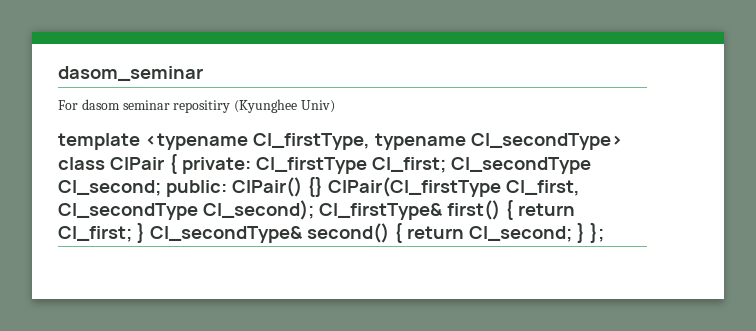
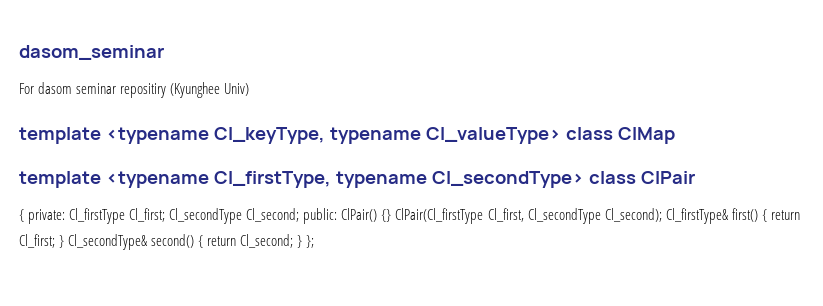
(335, 106) none -> [19,127,675,144] // template <typename Cl_keyType, typename Cl_valueType> class ClMap
(164, 163) none -> (695, 177) //

